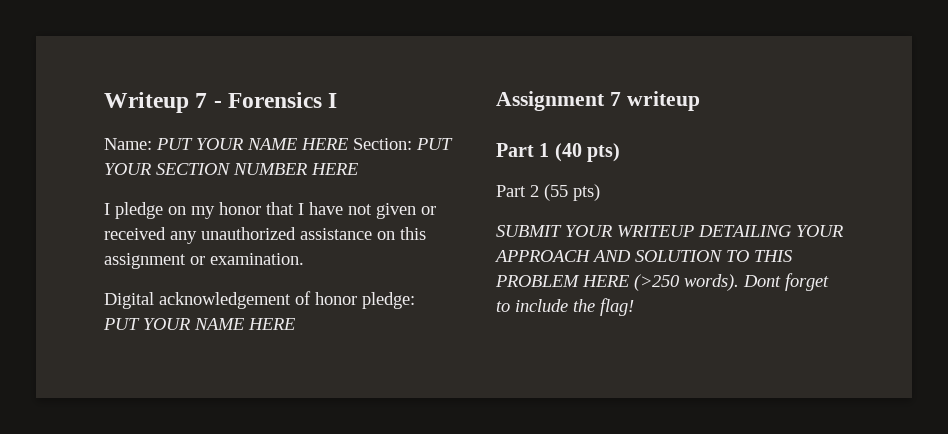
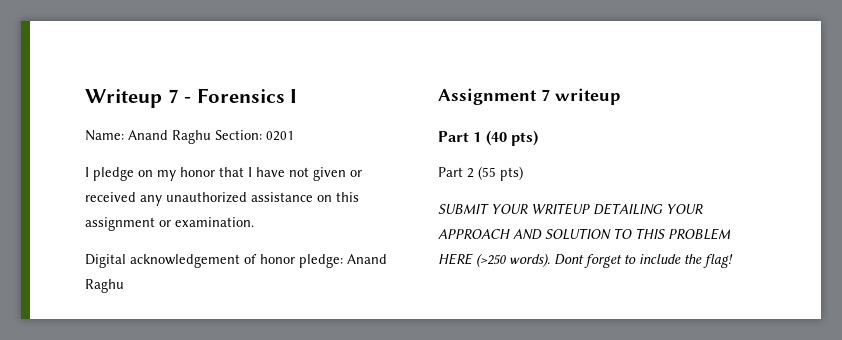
[156,138,453,150] [104,163,358,175] PUT YOUR NAME HERE Section: PUT YOUR SECTION NUMBER HERE -> [128,130,294,144] Anand Raghu Section: 0201
[103,318,295,330] PUT YOUR NAME HERE -> [347,254,387,264] [85,279,124,293] Anand Raghu

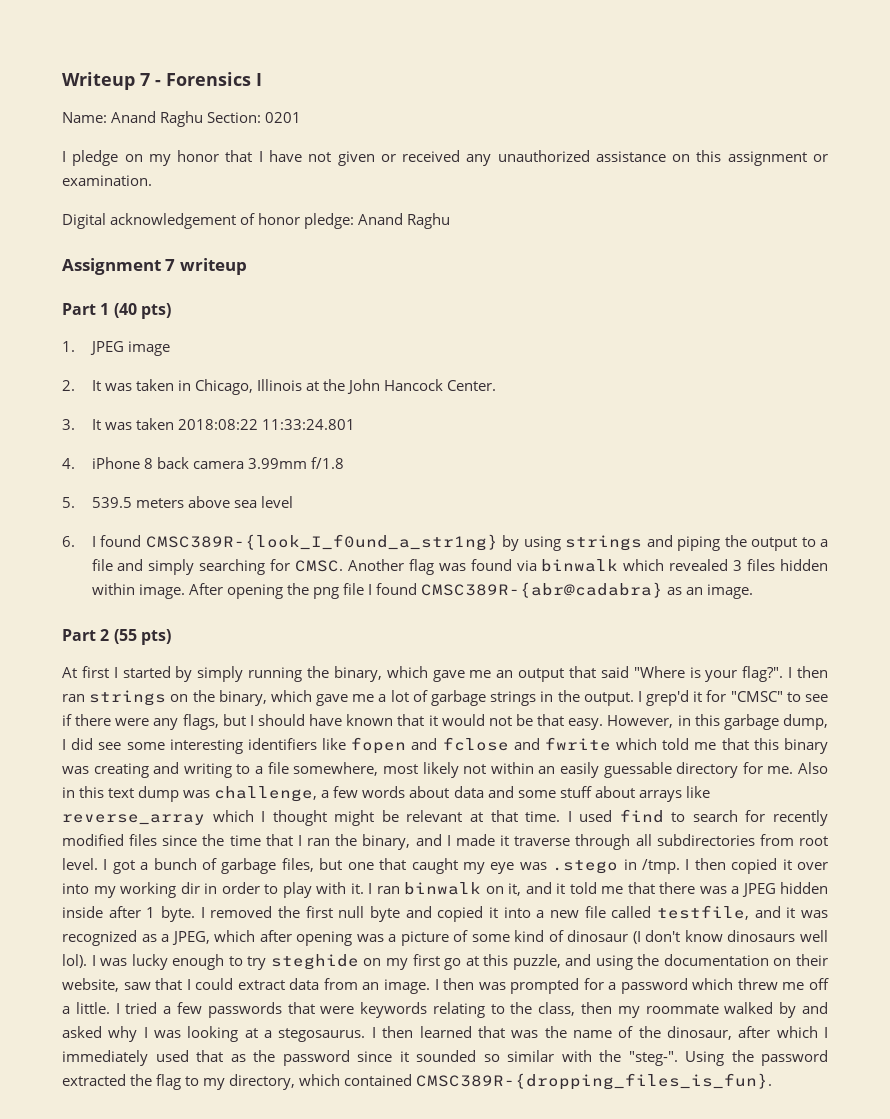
[438,166,523,181] [438,203,703,215] [438,228,731,240] [438,253,733,268] Part 2 (55 pts) // SUBMIT YOUR WRITEUP DETAILING YOUR APPROACH AND SOLUTION TO THIS PROBLEM HERE (>250 words). Dont forget to include the flag! -> [62,341,170,356] [62,379,497,395] [62,418,355,430] [62,457,344,469] [62,496,293,508] [62,534,828,551] [91,559,829,575] [91,582,754,599] [62,629,171,645] [62,666,828,682] [62,690,828,706] [62,714,828,730] [62,737,828,754] [62,762,828,778] [62,786,710,802] [62,809,828,826] [62,834,828,850] [62,858,828,874] [62,882,828,898] [62,905,828,922] [62,930,828,946] [62,954,828,970] [62,978,829,994] [62,1002,828,1018] [62,1026,829,1042] [62,1050,828,1066] [62,1073,773,1090] 1. JPEG image // 2. It was taken in Chicago, Illinois at the John Hancock Center. // 3. It was taken 2018:08:22 11:33:24.801 // 4. iPhone 8 back camera 3.99mm f/1.8 // 5. 539.5 meters above sea level // 6. I found CMSC389R-{look_I_f0und_a_str1ng} by using strings and piping the output to a file and simply searching for CMSC. Another flag was found via binwalk which revealed 3 files hidden within image. After opening the png file I found CMSC389R-{abr@cadabra} as an image. // Part 2 (55 pts) // At first I started by simply running the binary, which gave me an output that said "Where is your flag?". I then ran strings on the binary, which gave me a lot of garbage strings in the output. I grep'd it for "CMSC" to see if there were any flags, but I should have known that it would not be that easy. However, in this garbage dump, I did see some interesting identifiers like fopen and fclose and fwrite which told me that this binary was creating and writing to a file somewhere, most likely not within an easily guessable directory for me. Also in this text dump was challenge, a few words about data and some stuff about arrays like reverse_array which I thought might be relevant at that time. I used find to search for recently modified files since the time that I ran the binary, and I made it traverse through all subdirectories from root level. I got a bunch of garbage files, but one that caught my eye was .stego in /tmp. I then copied it over into my working dir in order to play with it. I ran binwalk on it, and it told me that there was a JPEG hidden inside after 1 byte. I removed the first null byte and copied it into a new file called testfile, and it was recognized as a JPEG, which after opening was a picture of some kind of dinosaur (I don't know dinosaurs well lol). I was lucky enough to try steghide on my first go at this puzzle, and using the documentation on their website, saw that I could extract data from an image. I then was prompted for a password which threw me off a little. I tried a few passwords that were keywords relating to the class, then my roommate walked by and asked why I was looking at a stegosaurus. I then learned that was the name of the dinosaur, after which I immediately used that as the password since it sounded so similar with the "steg-". Using the password extracted the flag to my directory, which contained CMSC389R-{dropping_files_is_fun}.

